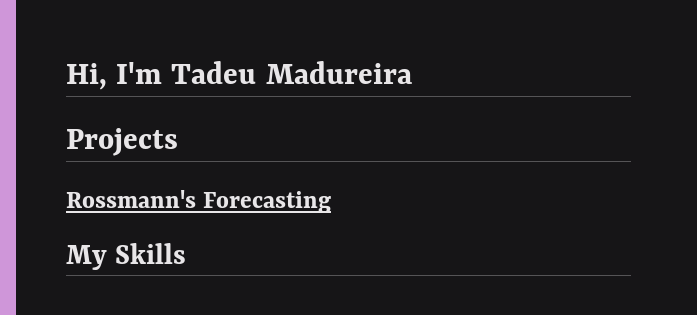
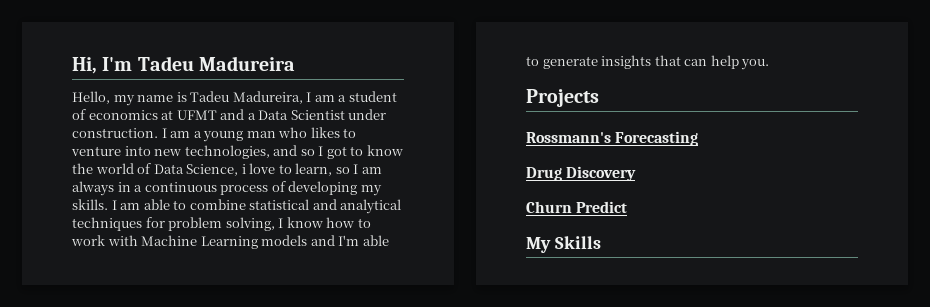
(412, 72) none -> [72,91,397,106] [72,109,387,120] [72,127,357,142] [71,145,403,159] [72,163,382,176] [72,181,382,196] [72,199,402,214] [72,217,371,231] [71,235,389,249] [526,55,770,70] // Hello, my name is Tadeu Madureira, I am a student of economics at UFMT and a Data Scientist under construction. I am a young man who likes to venture into new technologies, and so I got to know the world of Data Science, i love to learn, so I am always in a continuous process of developing my skills. I am able to combine statistical and analytical techniques for problem solving, I know how to work with Machine Learning models and I'm able to generate insights that can help you.
(332, 202) none -> [526,166,637,181] [526,201,628,213] // Drug Discovery // Churn Predict

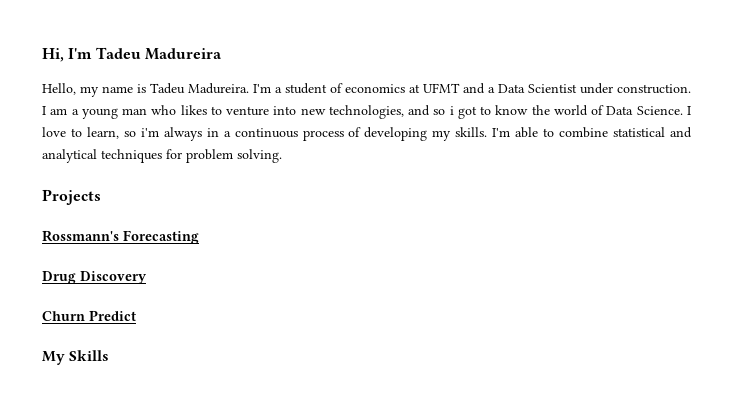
[232,91,335,104] Madureira, I am -> [188,83,271,94] Madureira. I'm
[318,146,324,156] I -> [449,106,454,115] i
[186,164,246,176] Science, i -> [636,106,691,115] Science. I
[353,164,382,174] I am -> [140,128,159,137] i'm
[111,200,141,210] I am -> [492,128,511,137] I'm
[225,217,371,231] [71,235,389,249] [526,55,770,70] solving, I know how to work with Machine Learning models and I'm able to generate insights that can help you. -> [237,149,282,163] solving.

